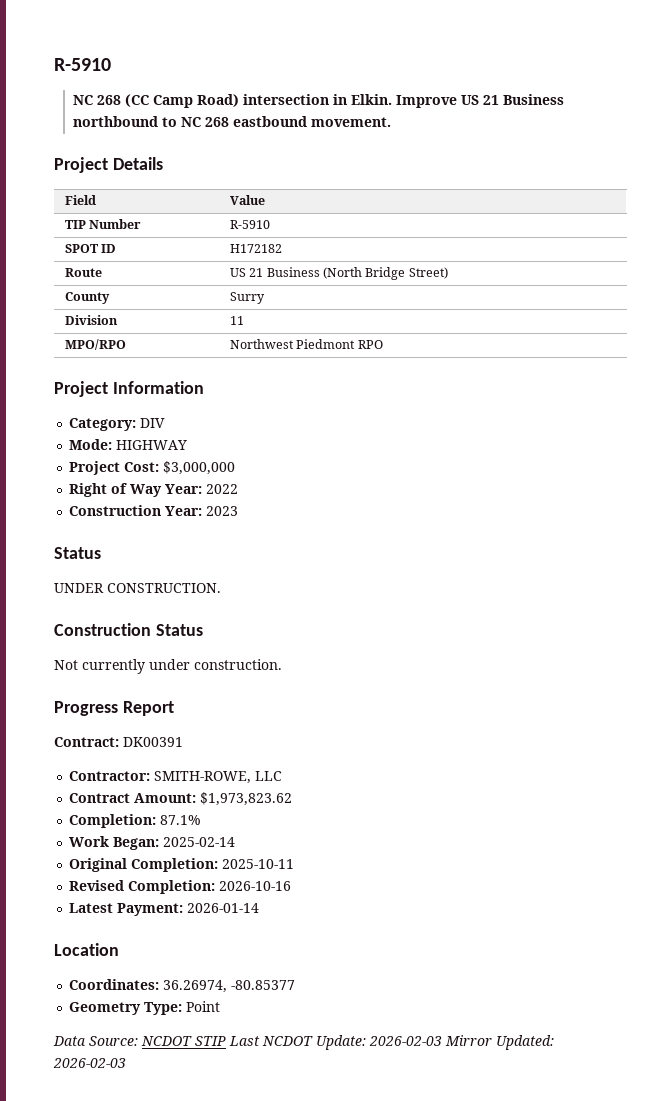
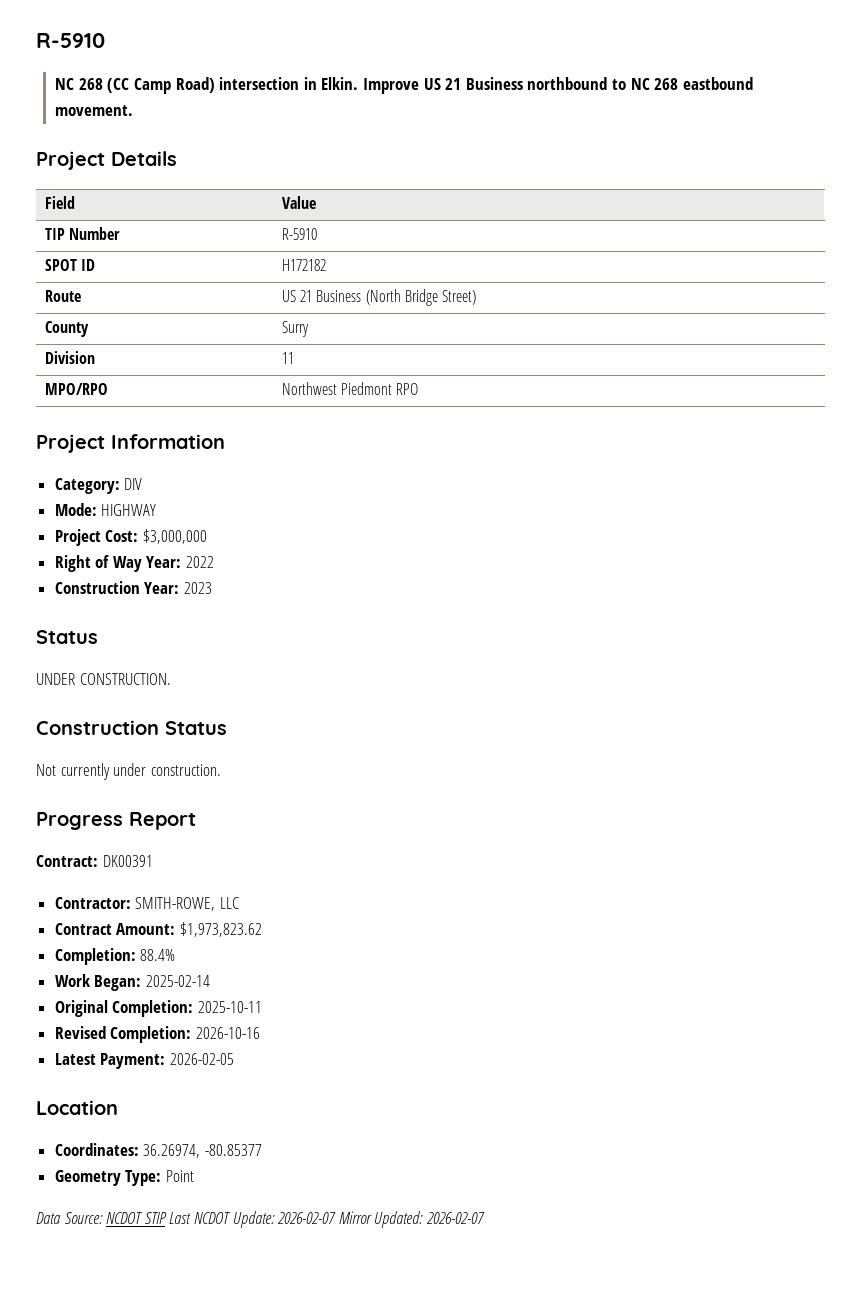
[160,815,202,825] 87.1% -> [140,949,176,961] 88.4%
[187,903,260,913] 2026-01-14 -> [169,1053,234,1065] 2026-02-05
[369,1036,442,1046] 2026-02-03 -> [277,1212,337,1224] 2026-02-07
[53,1058,126,1068] 2026-02-03 -> [425,1212,485,1224] 2026-02-07

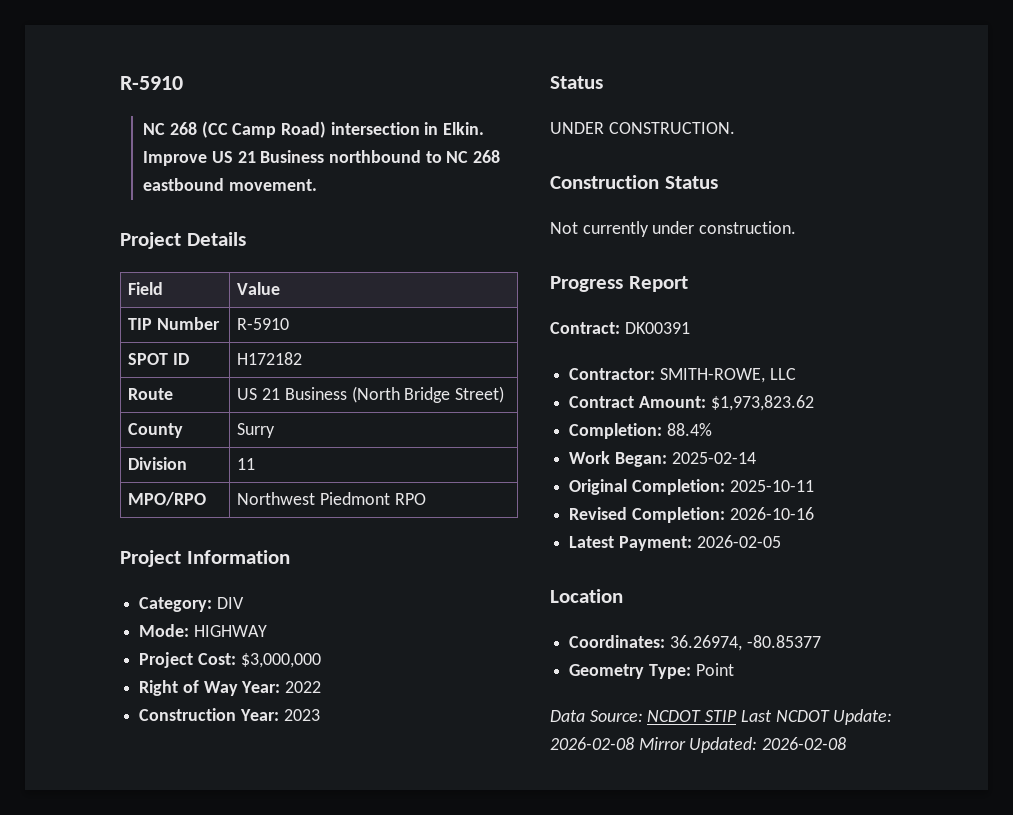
[277,1212,337,1224] 2026-02-07 -> [550,737,634,750] 2026-02-08
[425,1212,485,1224] 2026-02-07 -> [762,737,847,750] 2026-02-08

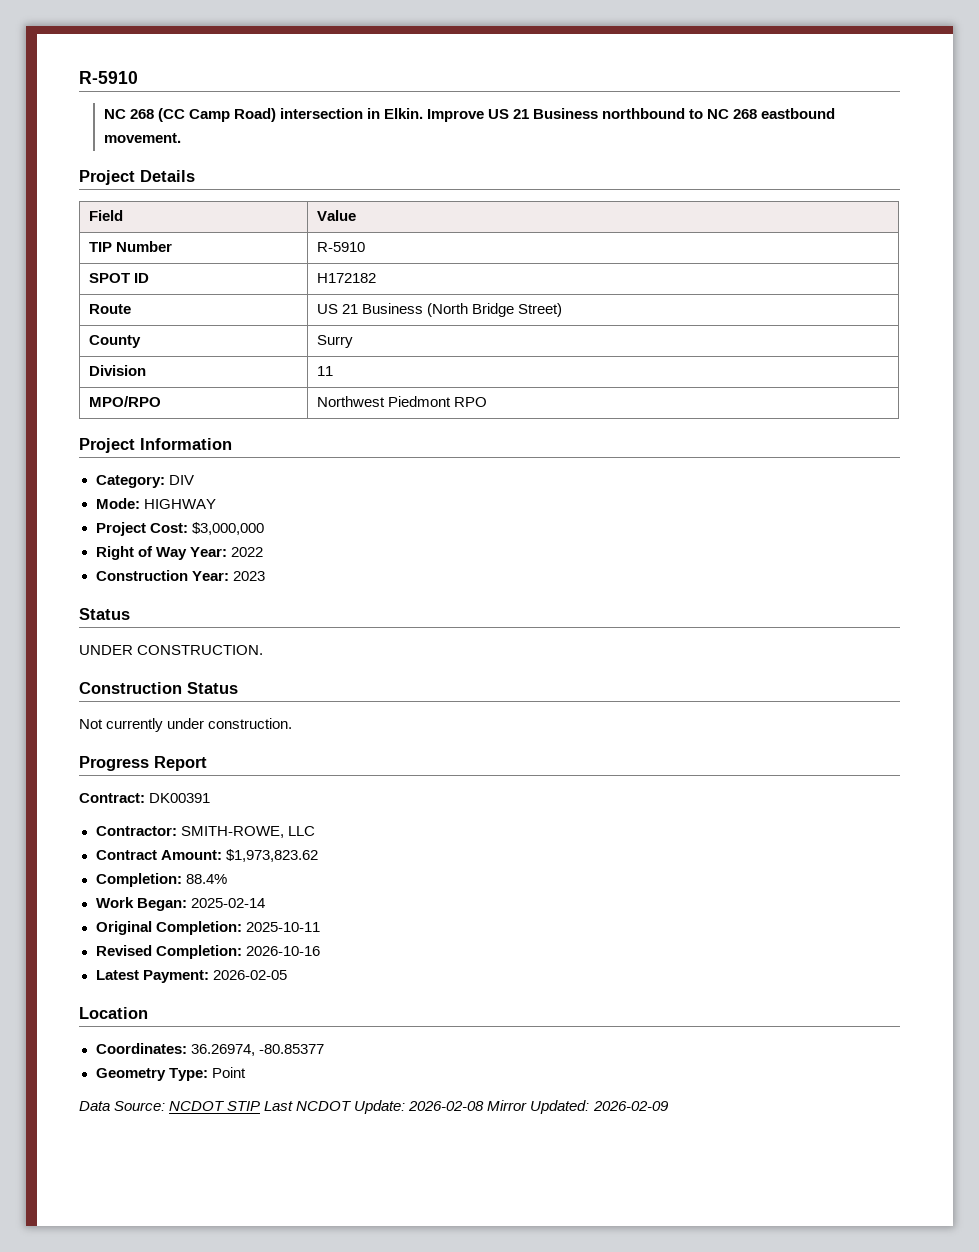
[762,737,847,750] 2026-02-08 -> [592,1101,669,1111] 2026-02-09

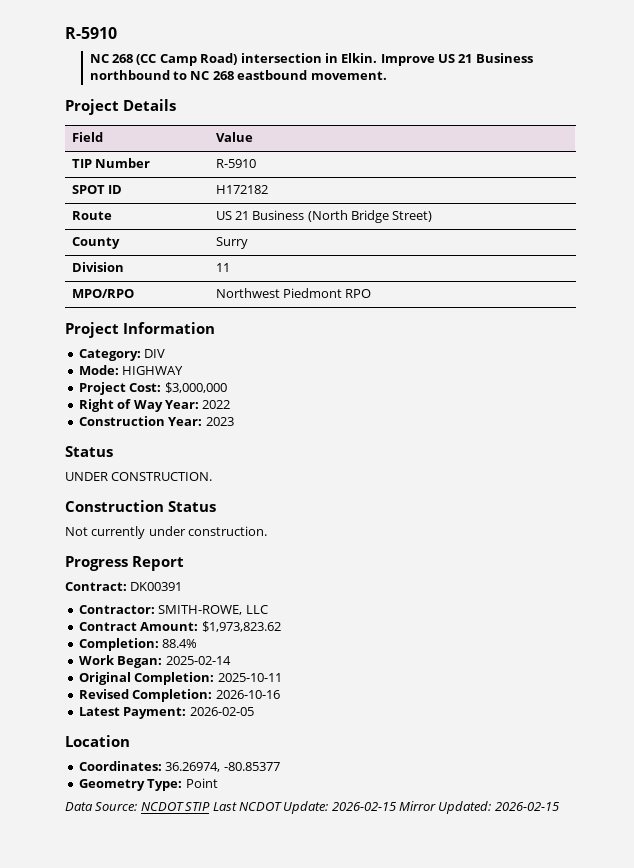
[408,1101,485,1111] 2026-02-08 -> [331,802,396,811] 2026-02-15
[592,1101,669,1111] 2026-02-09 -> [494,802,559,811] 2026-02-15

